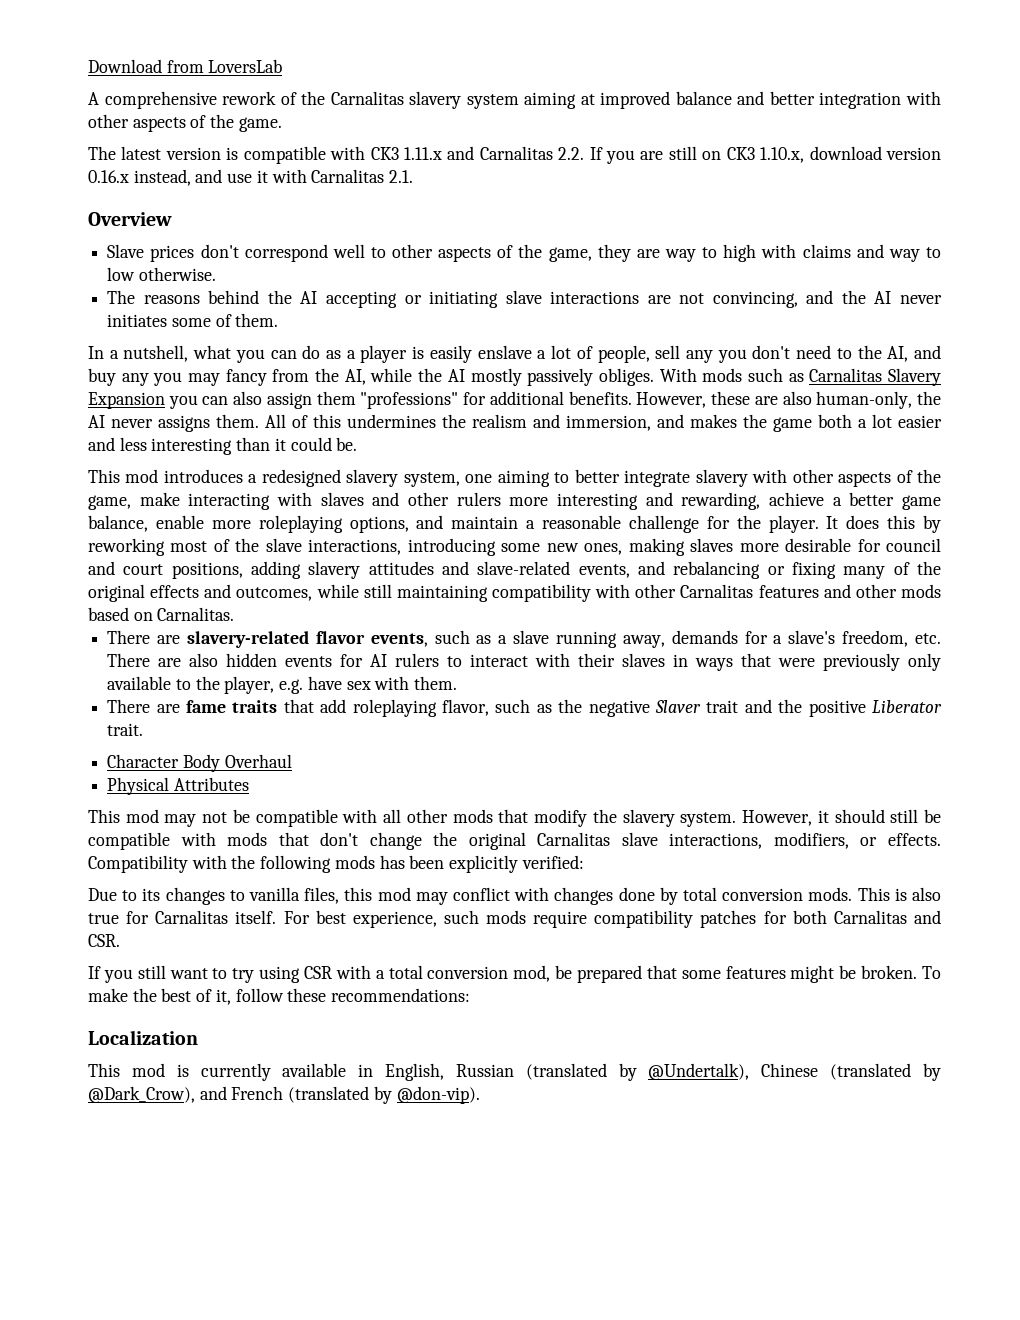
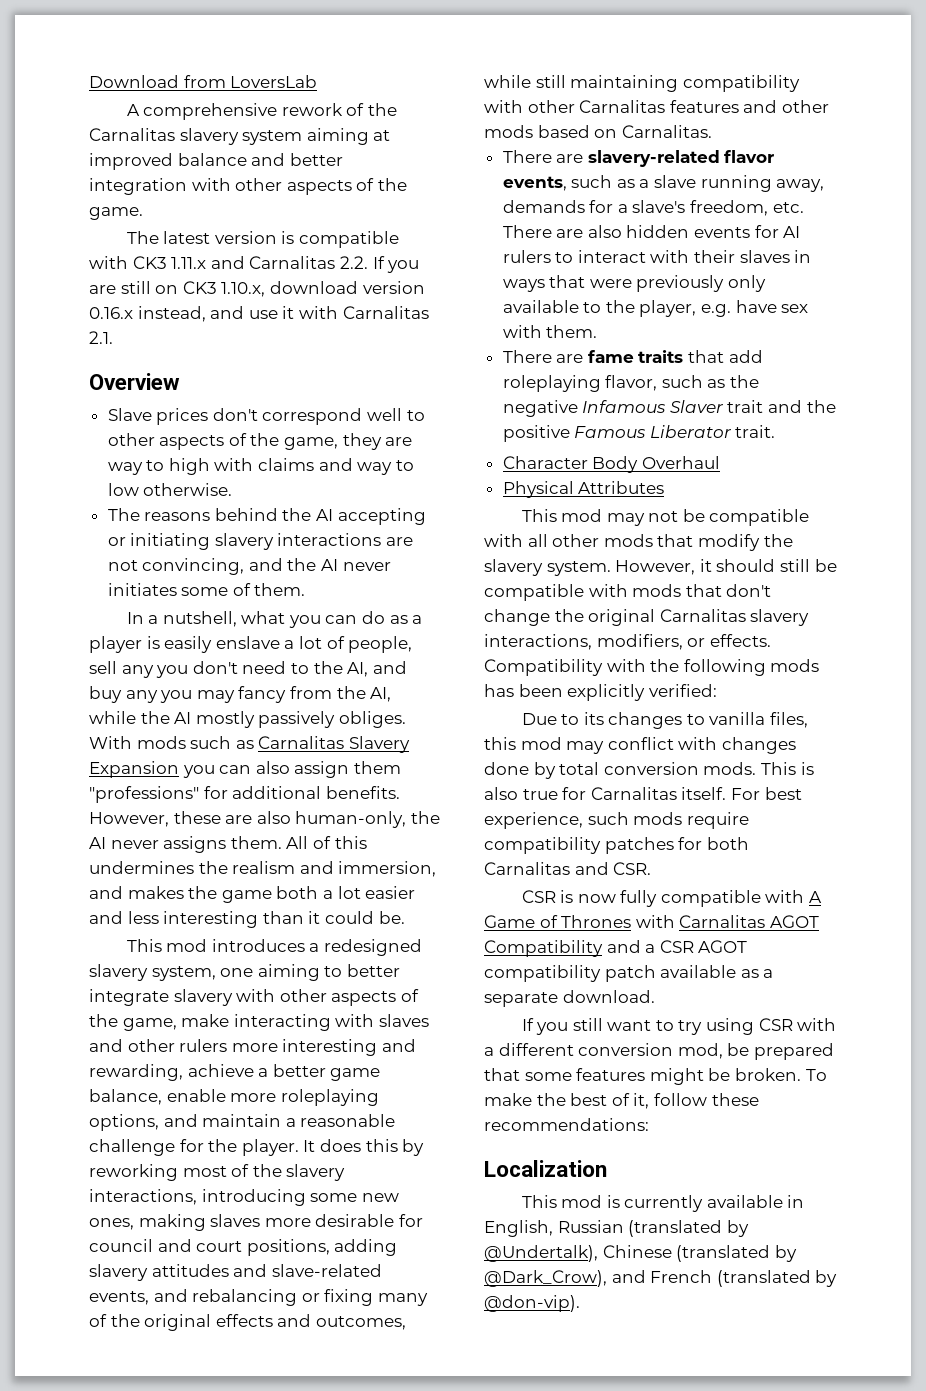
[505,290,542,304] slave -> [214,533,274,550] slavery
[265,538,302,552] slave -> [286,1164,346,1181] slavery
(650, 708) none -> [582,400,666,413] Infamous
(866, 708) none -> [574,426,646,438] Famous
[621,832,658,846] slave -> [750,609,810,626] slavery
(120, 940) none -> [521,890,823,907] [484,915,819,928] [484,940,748,957] [484,965,774,982] [484,990,655,1007] // CSR is now fully compatible with A Game of Thrones with Carnalitas AGOT Compatibility and a CSR AGOT compatibility patch available as a separate download.
[388,965,423,979] total -> [498,1043,574,1056] different

